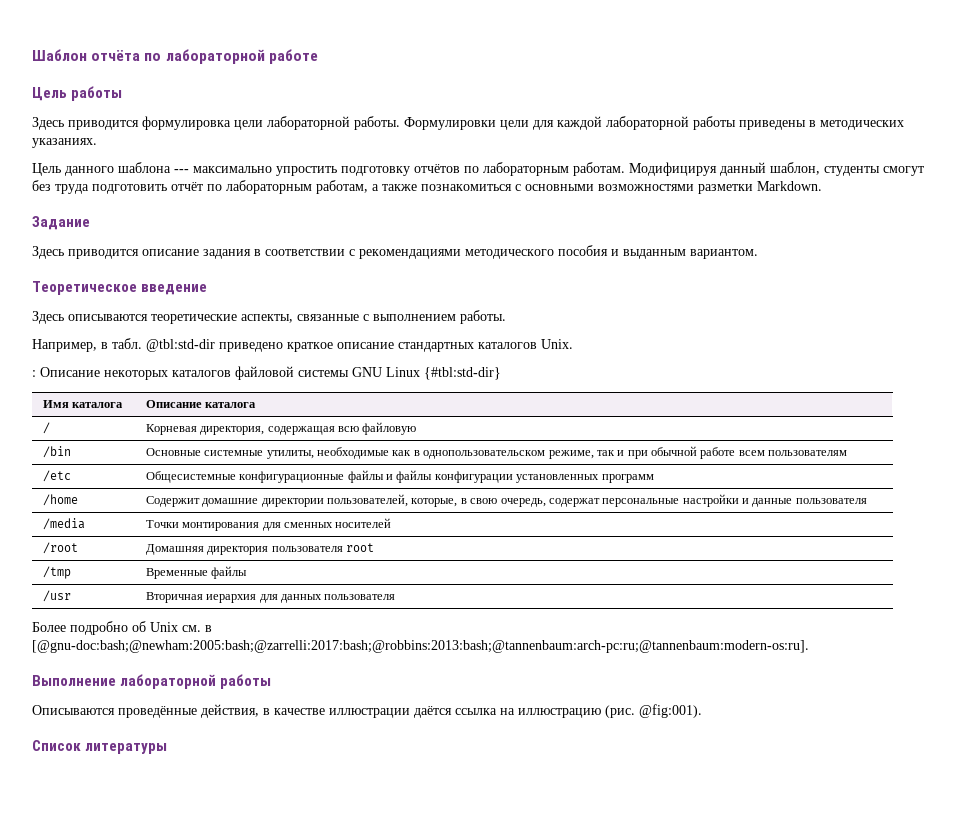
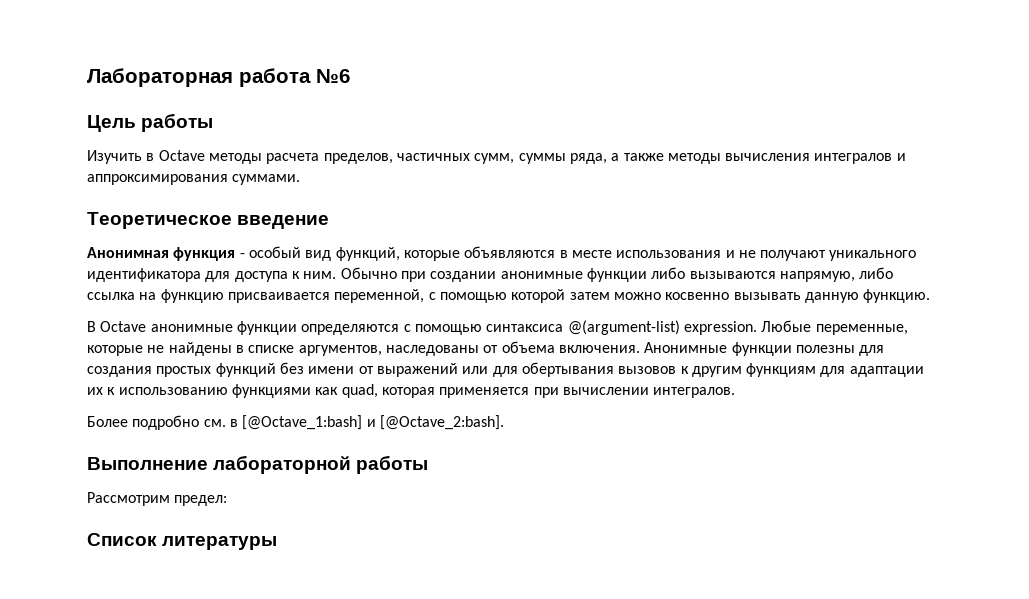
[32,49,318,64] [32,86,123,101] [32,116,904,130] [32,138,97,148] [32,162,924,176] [32,180,822,194] [32,216,90,230] [32,245,758,259] [32,281,208,295] [32,310,506,324] [32,338,573,352] [32,366,501,380] [42,400,124,408] [145,400,257,408] [42,422,50,434] [145,422,417,435] [42,446,71,458] [145,446,848,459] [42,470,71,482] [145,470,654,483] [42,494,78,506] [145,494,867,507] [42,518,85,530] [145,518,392,531] [42,542,78,554] [145,543,375,555] [42,566,71,579] [145,566,248,579] [42,590,71,602] [145,592,396,603] [32,621,212,635] [32,640,809,653] [32,674,272,689] [32,704,702,718] Шаблон отчёта по лабораторной работе // Цель работы // Здесь приводится формулировка цели лабораторной работы. Формулировки цели для каждой лабораторной работы приведены в методических указаниях. // Цель данного шаблона --- максимально упростить подготовку отчётов по лабораторным работам. Модифицируя данный шаблон, студенты смогут без труда подготовить отчёт по лабораторным работам, а также познакомиться с основными возможностями разметки Markdown. // Задание // Здесь приводится описание задания в соответствии с рекомендациями методического пособия и выданным вариантом. // Теоретическое введение // Здесь описываются теоретические аспекты, связанные с выполнением работы. // Например, в табл. @tbl:std-dir приведено краткое описание стандартных каталогов Unix. // : Описание некоторых каталогов файловой системы GNU Linux {#tbl:std-dir} // Имя каталога | Описание каталога // / | Корневая директория, содержащая всю файловую // /bin | Основные системные утилиты, необходимые как в однопользовательском режиме, так и при обычной работе всем пользователям // /etc | Общесистемные конфигурационные файлы и файлы конфигурации установленных программ // /home | Содержит домашние директории пользователей, которые, в свою очередь, содержат персональные настройки и данные пользователя // /media | Точки монтирования для сменных носителей // /root | Домашняя директория пользователя root // /tmp | Временные файлы // /usr | Вторичная иерархия для данных пользователя // Более подробно об Unix см. в [@gnu-doc:bash;@newham:2005:bash;@zarrelli:2017:bash;@robbins:2013:bash;@tannenbaum:arch-pc:ru;@tannenbaum:modern-os:ru]. // Выполнение лабораторной работы // Описываются проведённые действия, в качестве иллюстрации даётся ссылка на иллюстрацию (рис. @fig:001). -> [87,68,350,87] [87,113,214,132] [87,150,906,164] [87,174,301,185] [87,212,330,229] [87,246,917,261] [87,267,894,282] [87,289,931,303] [87,320,908,335] [87,341,885,356] [87,362,924,377] [87,384,736,398] [87,415,504,430] [87,455,429,474] [87,492,228,506] Лабораторная работа №6 // Цель работы // Изучить в Octave методы расчета пределов, частичных сумм, суммы ряда, а также методы вычисления интегралов и аппроксимирования суммами. // Теоретическое введение // Анонимная функция - особый вид функций, которые объявляются в месте использования и не получают уникального идентификатора для доступа к ним. Обычно при создании анонимные функции либо вызываются напрямую, либо ссылка на функцию присваивается переменной, с помощью которой затем можно косвенно вызывать данную функцию. // В Octave aнонимные функции определяются с помощью синтаксиса @(argument-list) expression. Любые переменные, которые не найдены в списке аргументов, наследованы от объема включения. Анонимные функции полезны для создания простых функций без имени от выражений или для обертывания вызовов к другим функциям для адаптации их к использованию функциями как quad, которая применяется при вычислении интегралов. // Более подробно см. в [@Octave_1:bash] и [@Octave_2:bash]. // Выполнение лабораторной работы // Рассмотрим предел:

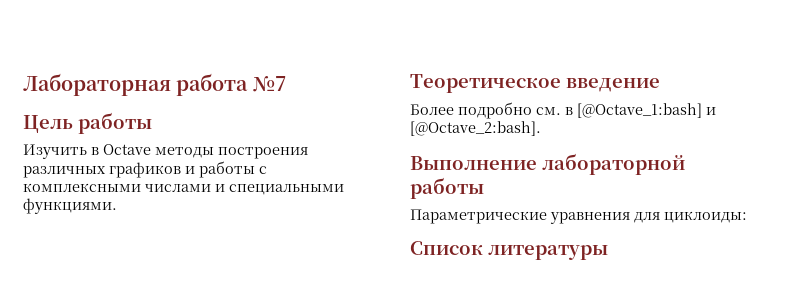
[316,69,350,83] №6 -> [252,76,286,92] №7
[266,153,906,164] [87,174,301,185] [87,212,330,229] [87,246,917,261] [87,267,894,282] [87,289,931,303] [87,320,908,335] [87,341,885,356] [87,362,924,377] [87,384,736,398] расчета пределов, частичных сумм, суммы ряда, а также методы вычисления интегралов и аппроксимирования суммами. // Теоретическое введение // Анонимная функция - особый вид функций, которые объявляются в месте использования и не получают уникального идентификатора для доступа к ним. Обычно при создании анонимные функции либо вызываются напрямую, либо ссылка на функцию присваивается переменной, с помощью которой затем можно косвенно вызывать данную функцию. // В Octave aнонимные функции определяются с помощью синтаксиса @(argument-list) expression. Любые переменные, которые не найдены в списке аргументов, наследованы от объема включения. Анонимные функции полезны для создания простых функций без имени от выражений или для обертывания вызовов к другим функциям для адаптации их к использованию функциями как quad, которая применяется при вычислении интегралов. -> [218,147,308,159] [23,161,267,178] [23,183,344,195] [23,198,117,214] [410,74,660,93] построения различных графиков и работы с комплексными числами и специальными функциями. // Теоретическое введение
[87,492,228,506] Рассмотрим предел: -> [410,209,747,224] Параметрические уравнения для циклоиды:

